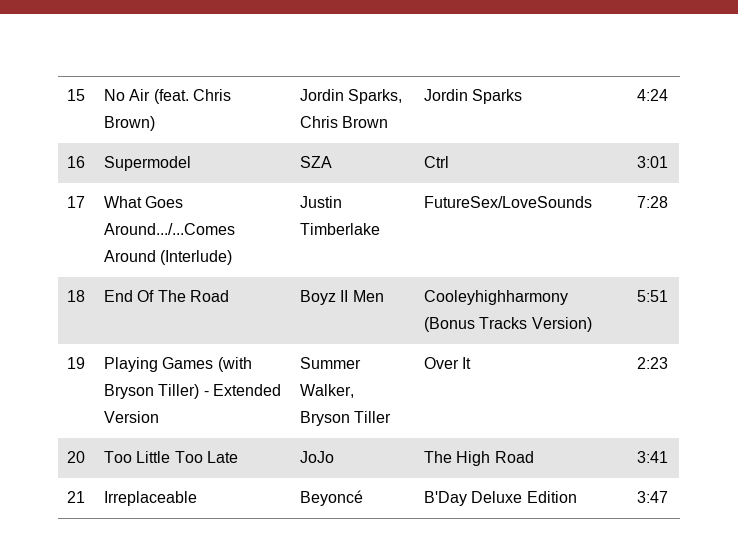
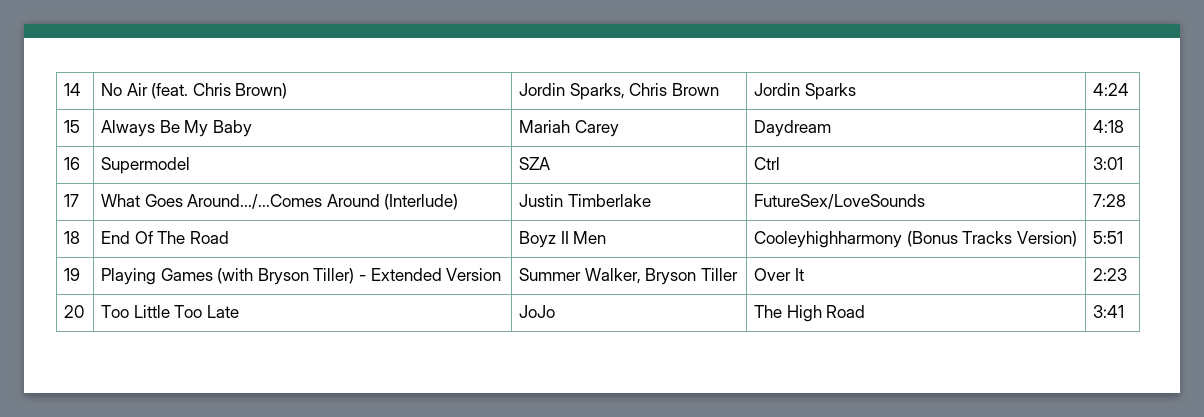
[67,89,86,101] 15 -> [64,83,82,96] 14
(669, 95) none -> [64,120,81,133] [101,120,252,137] [519,120,619,137] [754,120,832,137] [1093,120,1125,133] // 15 | Always Be My Baby | Mariah Carey | Daydream | 4:18
[67,491,86,503] [104,491,198,506] [300,490,364,506] [424,491,577,506] [637,491,669,503] // 21 | Irreplaceable | Beyoncé | B'Day Deluxe Edition | 3:47 -> (1125, 311) none

